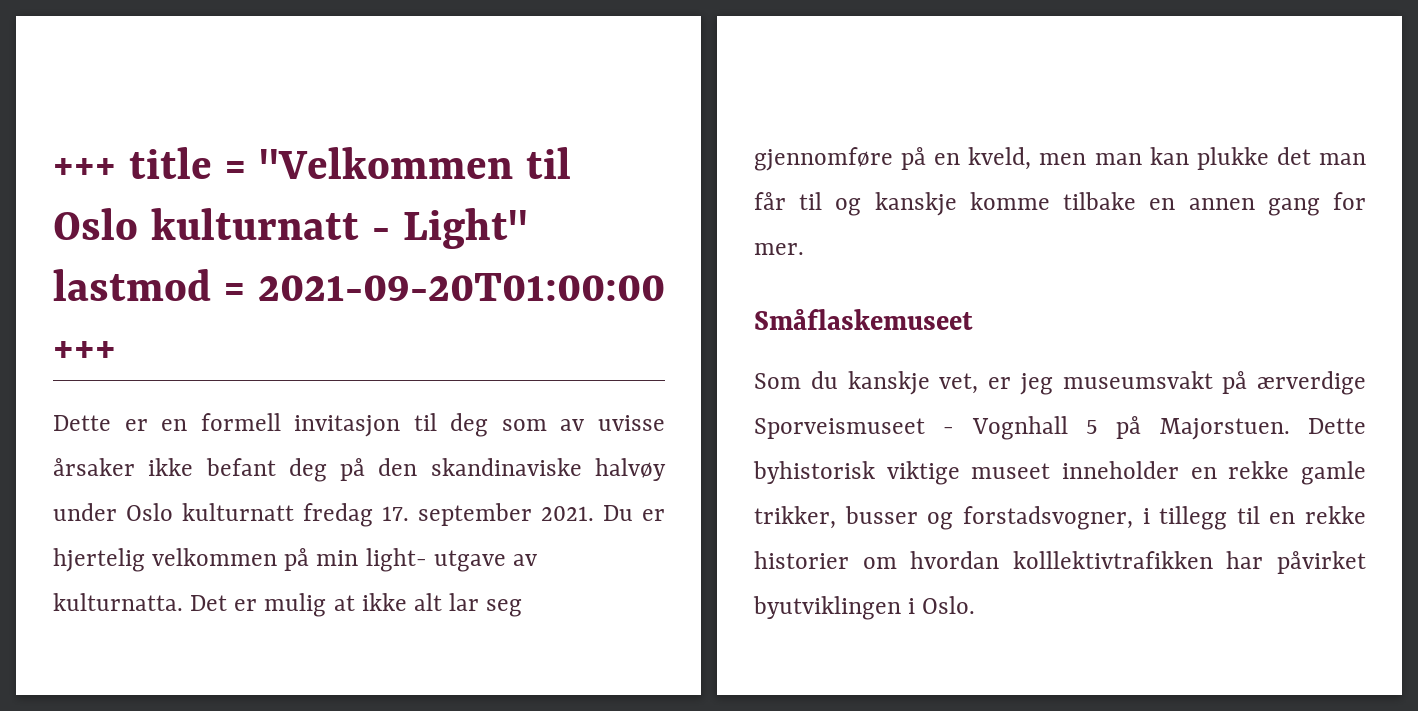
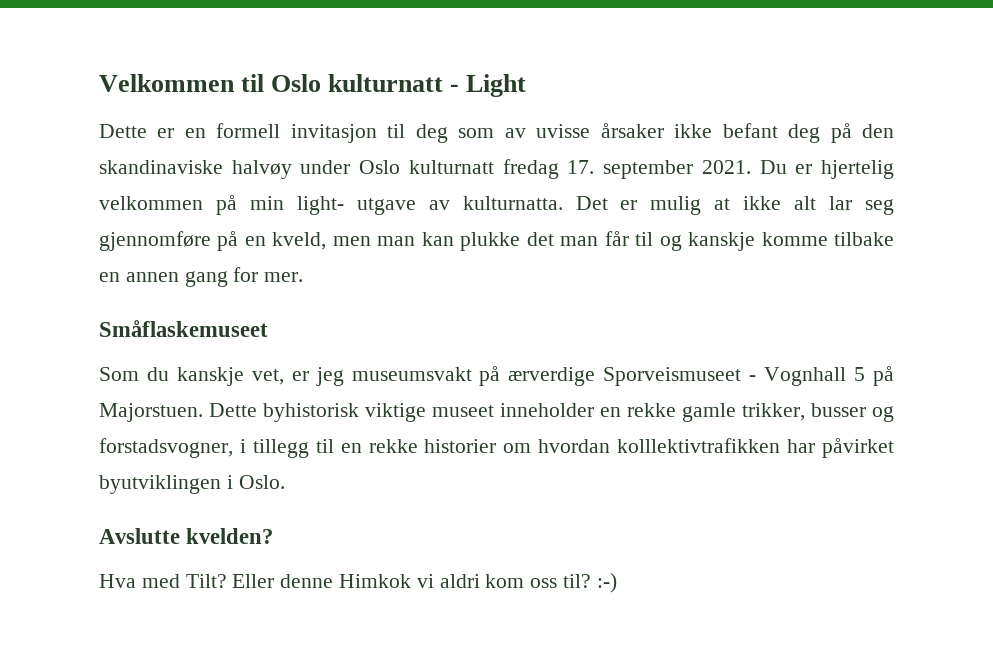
[53,147,571,179] [53,208,528,249] [53,269,665,301] [53,341,116,362] +++ title = "Velkommen til Oslo kulturnatt - Light" lastmod = 2021-09-20T01:00:00 +++ -> [99,74,527,97] Velkommen til Oslo kulturnatt - Light
(976, 605) none -> [99,528,274,544] [99,573,617,593] // Avslutte kvelden? // Hva med Tilt? Eller denne Himkok vi aldri kom oss til? :-)

